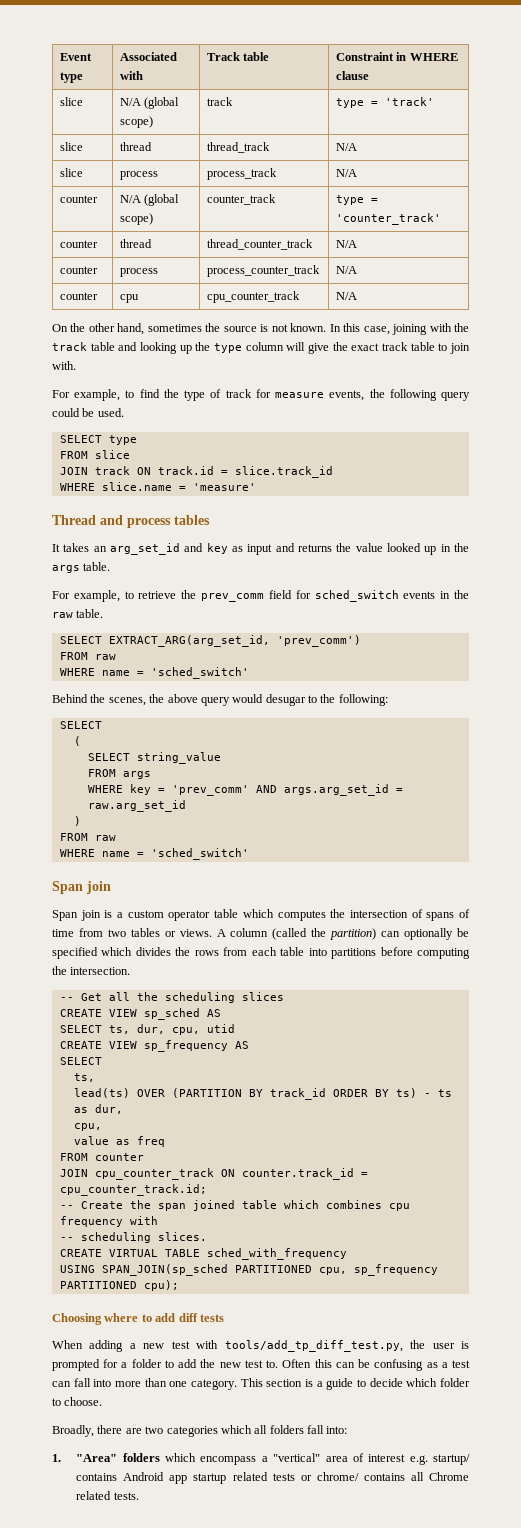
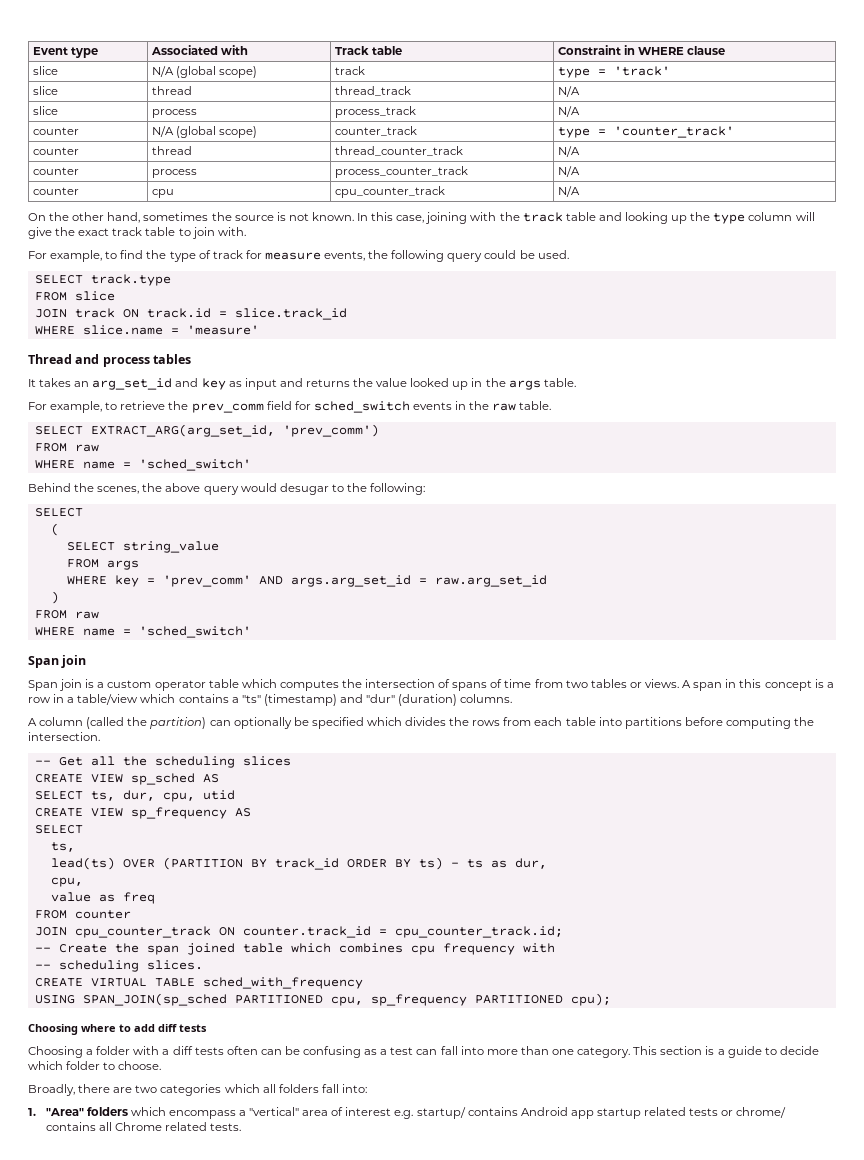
[108,435,137,445] type -> [90,274,171,286] track.type
(226, 933) none -> [693,679,834,691] [28,694,513,706] [28,718,37,726] span in this concept is a row in a table/view which contains a "ts" (timestamp) and "dur" (duration) columns. // A
[52,1340,470,1352] [52,1359,332,1371] When adding a new test with tools/add_tp_diff_test.py, the user is prompted for a folder to add the new test to. Often this -> [28,1046,258,1058] Choosing a folder with a diff tests often

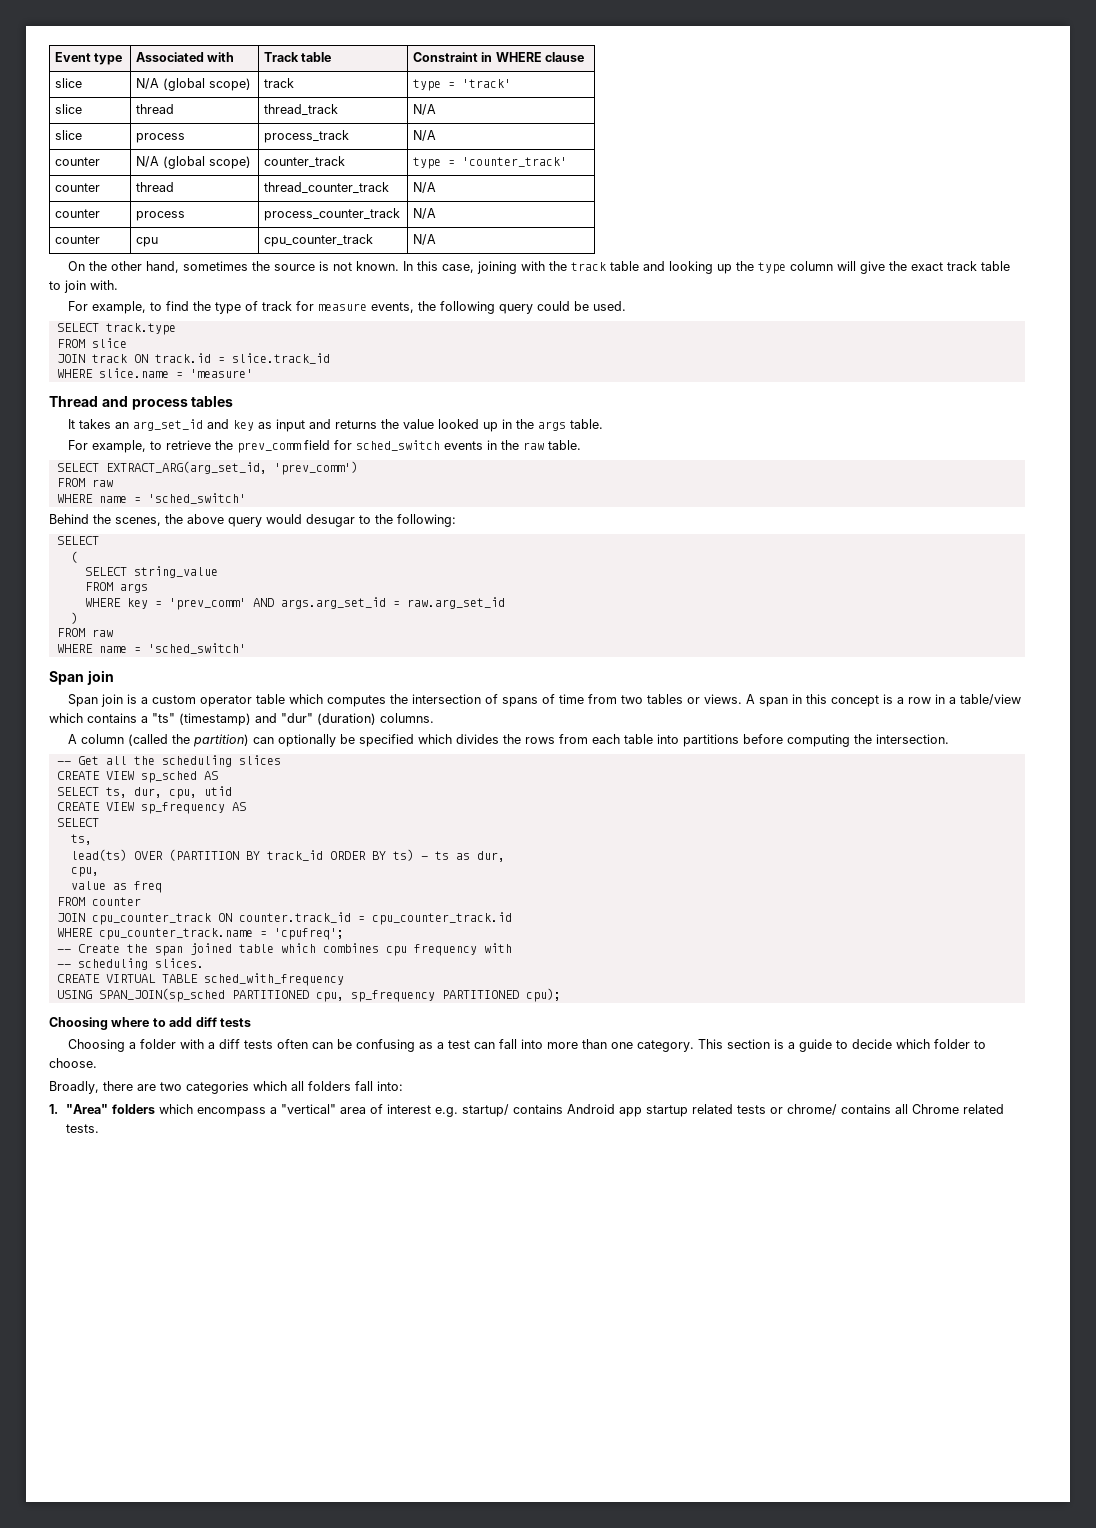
[394,926,563,938] cpu_counter_track.id; -> [371,912,512,925] [56,928,344,940] cpu_counter_track.id // WHERE cpu_counter_track.name = 'cpufreq';

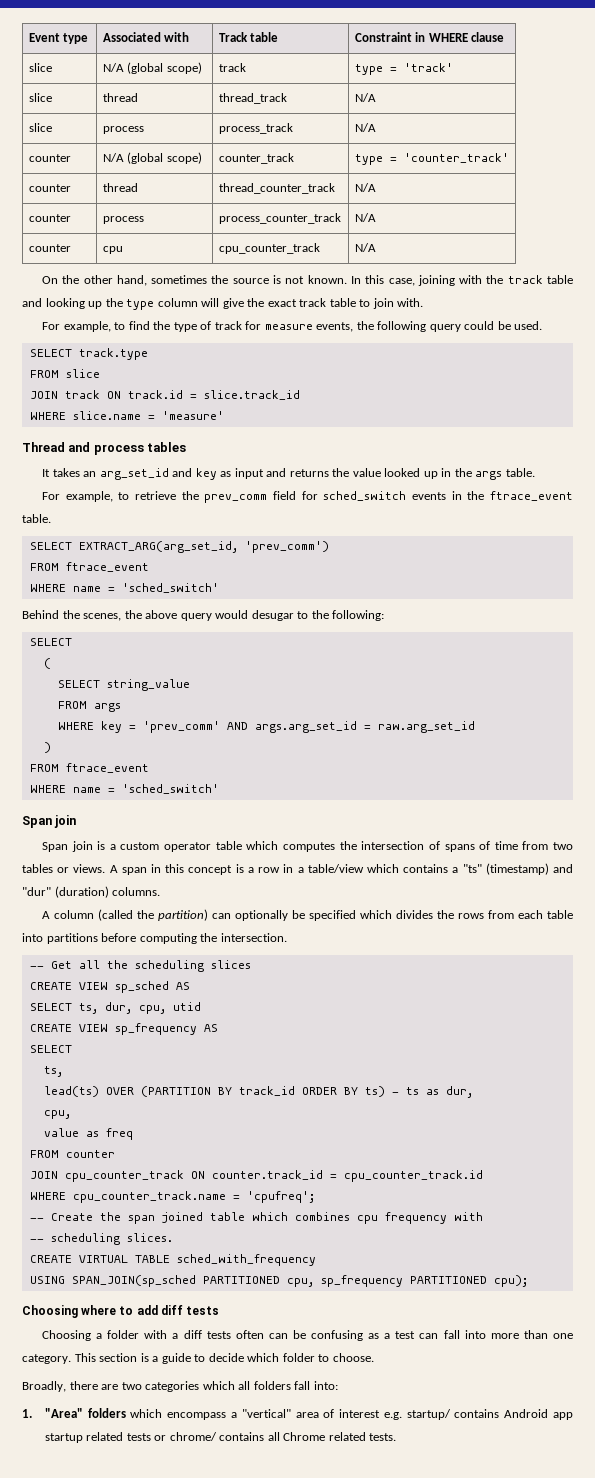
[522,442,544,450] raw -> [489,491,573,501] ftrace_event
[91,479,113,487] raw -> [65,562,149,572] ftrace_event
[91,629,113,637] raw -> [65,763,149,773] ftrace_event

